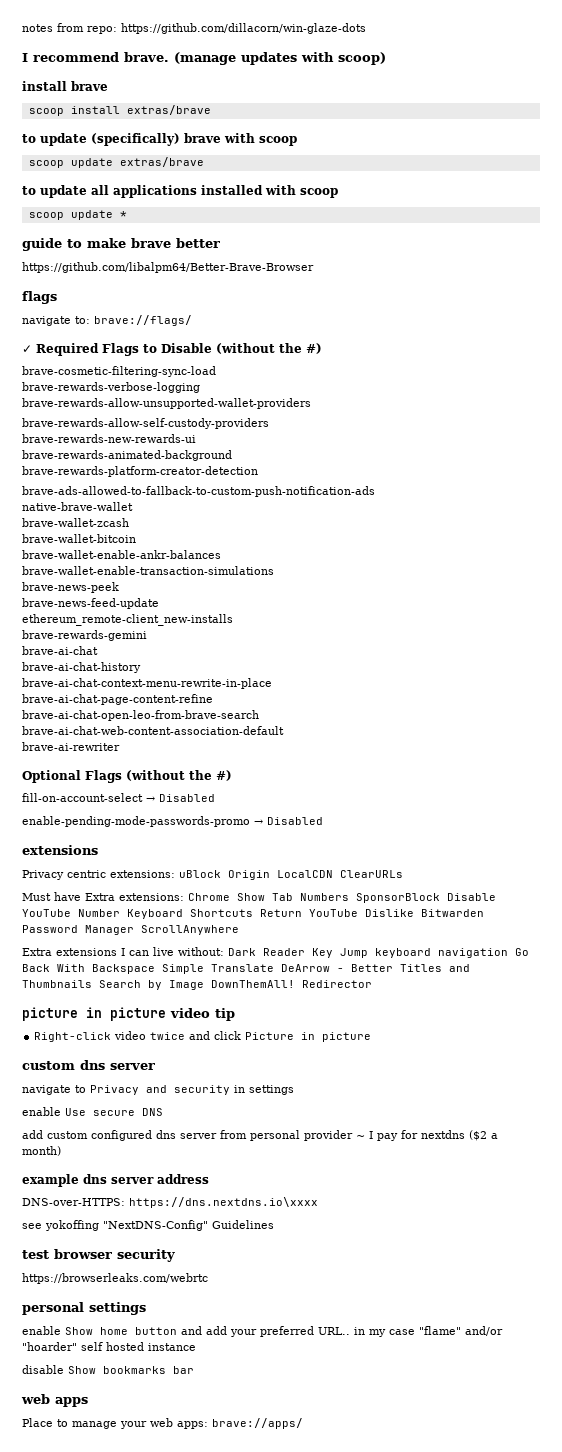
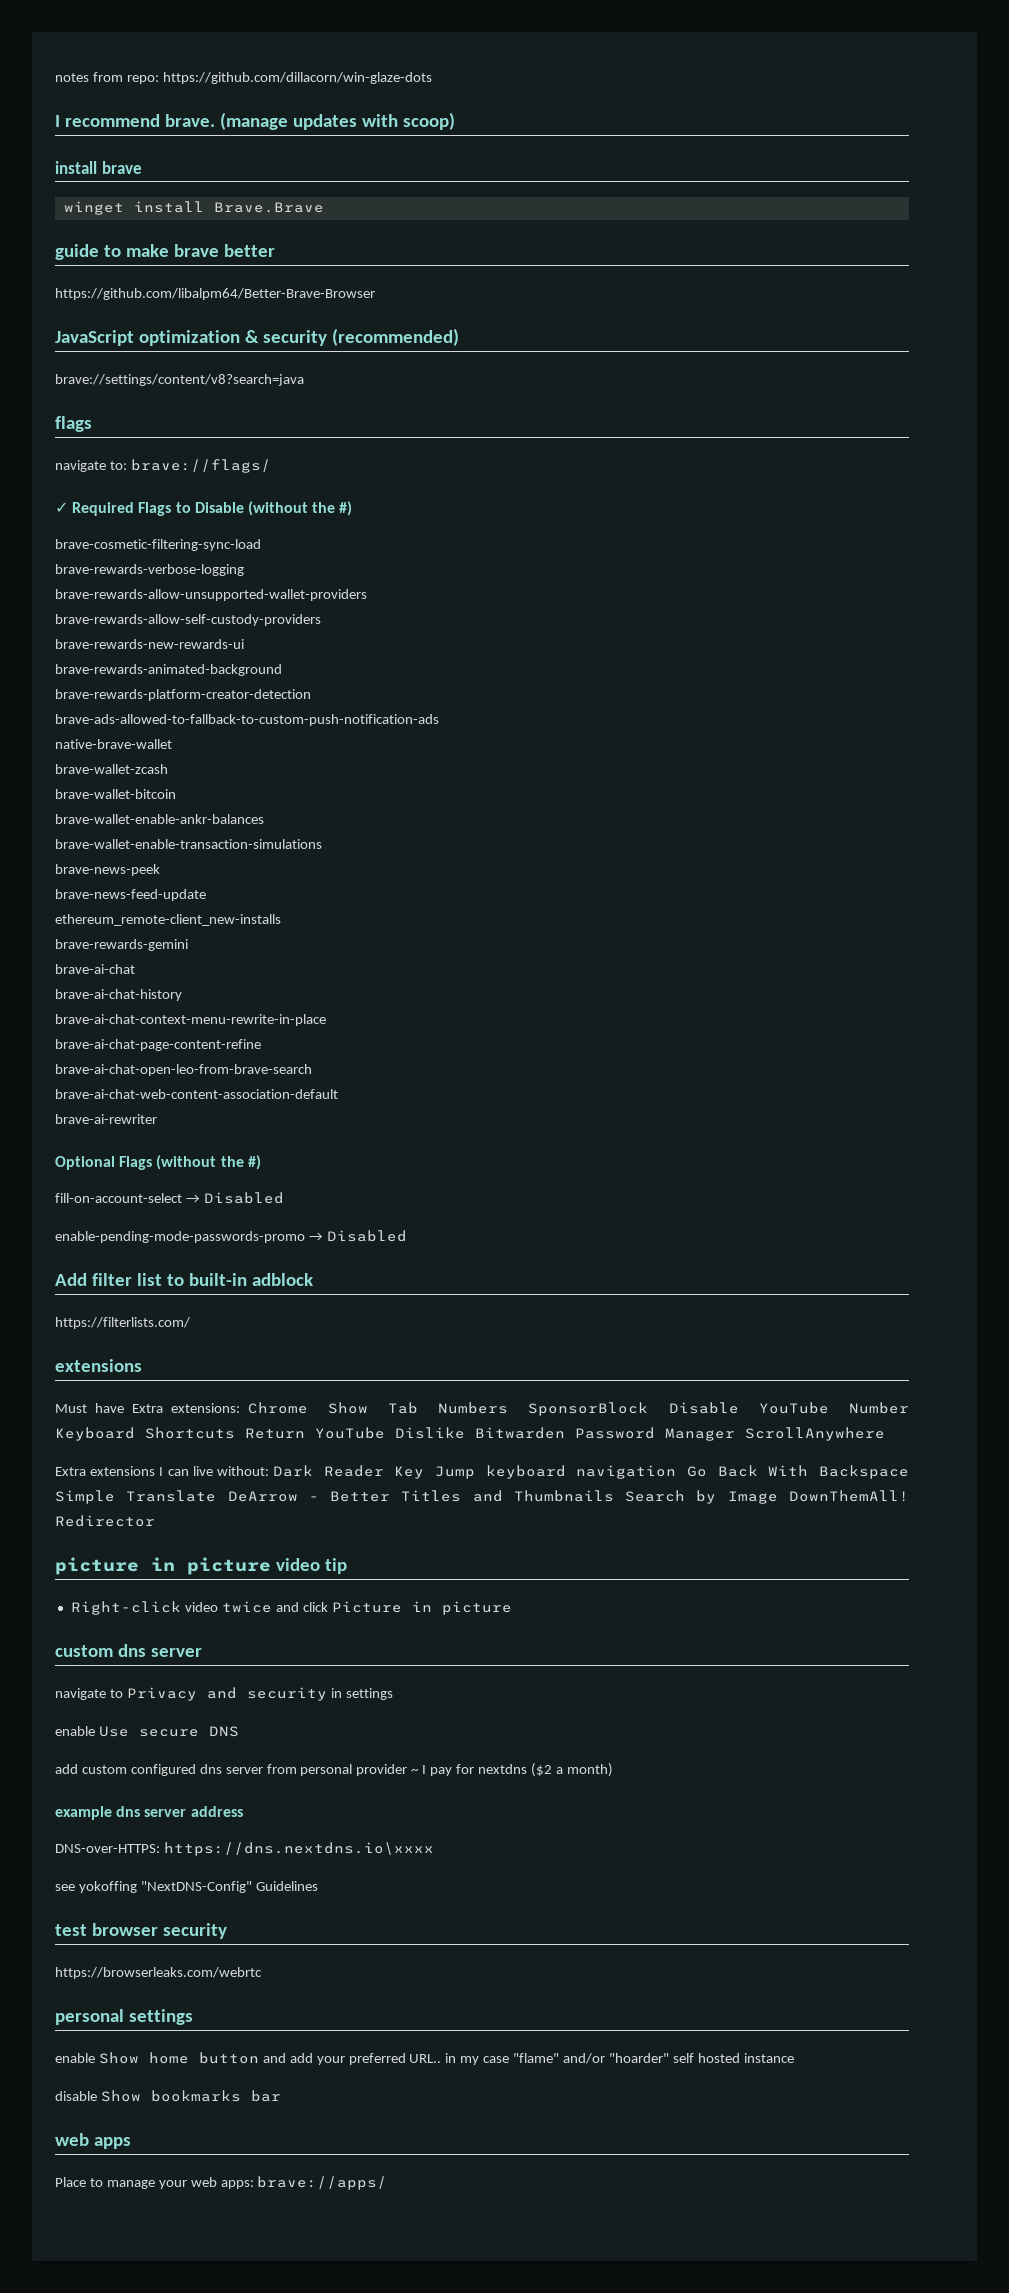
[28,105,211,116] [22,133,297,146] [28,157,204,168] [22,185,338,198] [28,210,127,220] scoop install extras/brave // to update (specifically) brave with scoop // scoop update extras/brave // to update all applications installed with scoop // scoop update * -> [63,201,324,215] winget install Brave.Brave
(314, 267) none -> [55,328,459,346] [55,374,304,386] // JavaScript optimization & security (recommended) // brave://settings/content/v8?search=java
[22,845,98,855] [22,870,403,880] extensions // Privacy centric extensions: uBlock Origin LocalCDN ClearURLs -> [55,1273,313,1286] [55,1317,190,1329] [55,1359,142,1372] Add filter list to built-in adblock // https://filterlists.com/ // extensions

